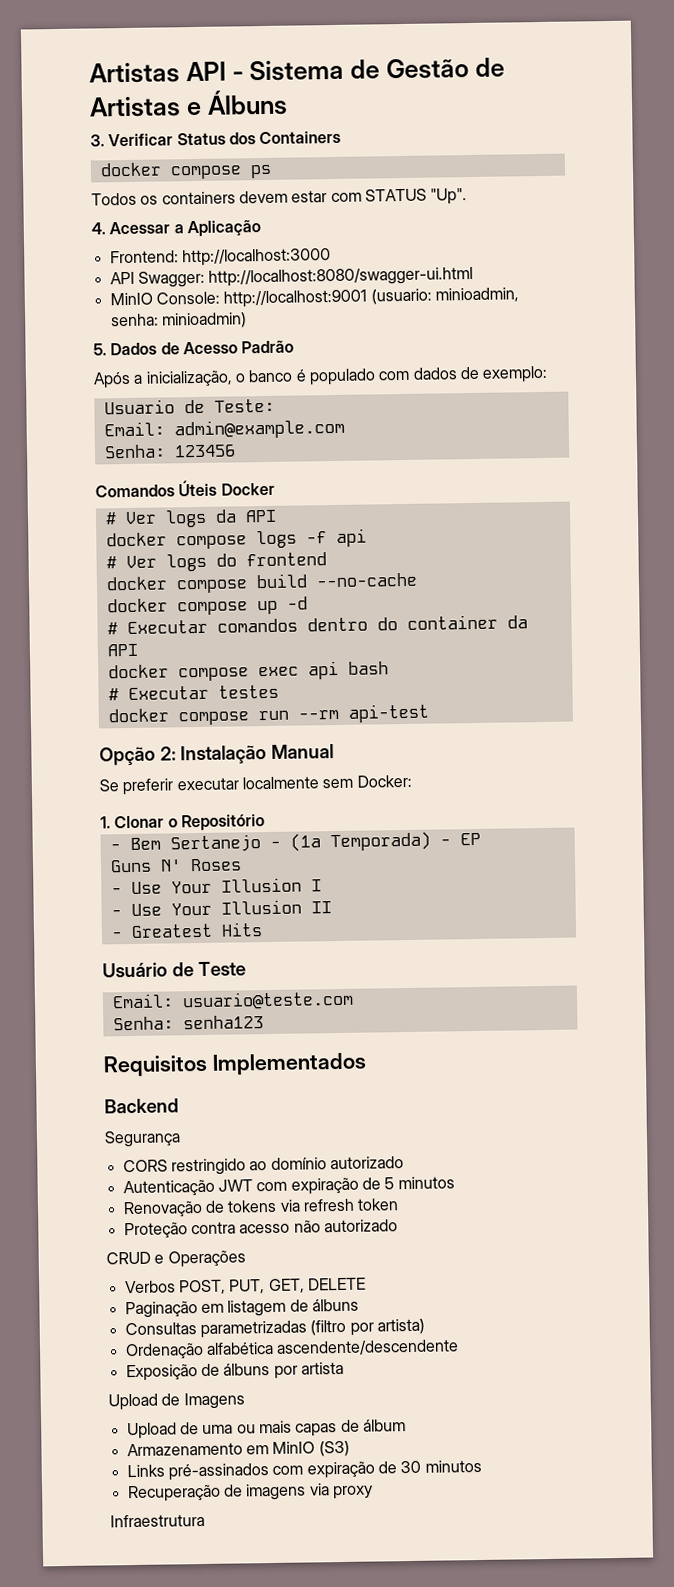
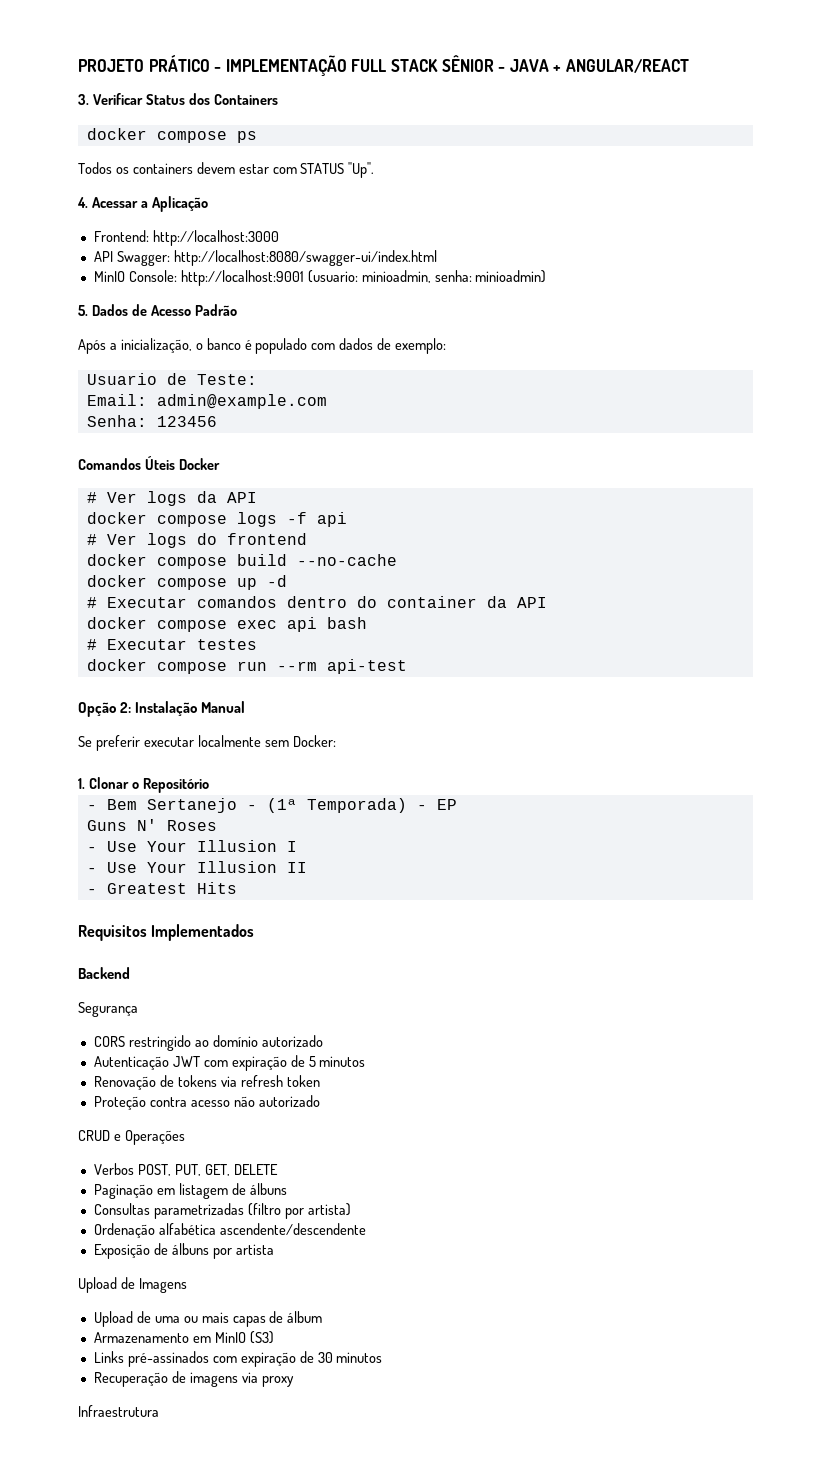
[89,57,505,84] [89,89,288,118] Artistas API - Sistema de Gestão de Artistas e Álbuns -> [78,55,689,76] PROJETO PRÁTICO - IMPLEMENTAÇÃO FULL STACK SÊNIOR - JAVA + ANGULAR/REACT
[208,266,474,287] http://localhost:8080/swagger-ui.html -> [173,250,437,266] http://localhost:8080/swagger-ui/index.html
[102,961,246,978] [111,990,354,1011] [112,1015,264,1031] // Usuário de Teste // Email: usuario@teste.com // Senha: senha123 -> (237, 888) none

